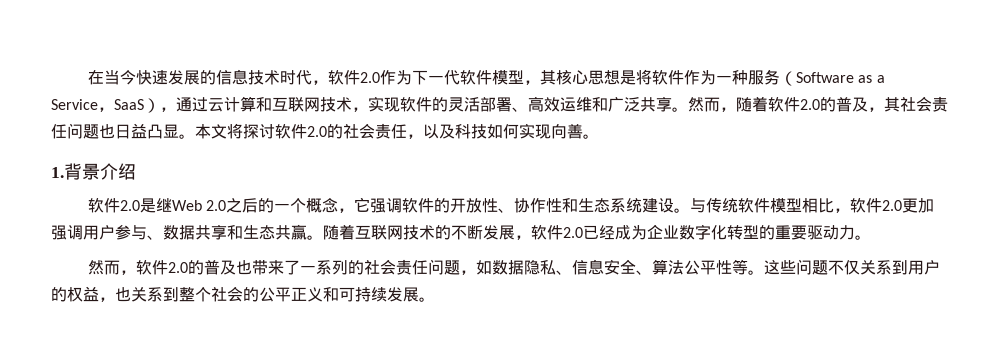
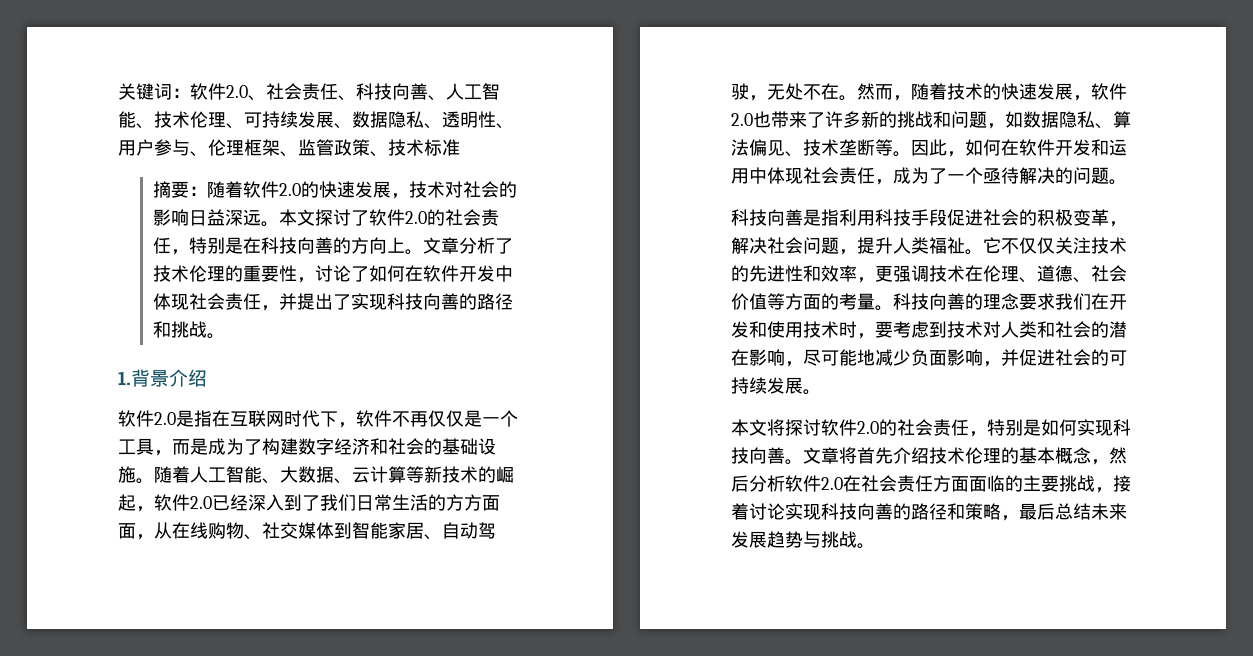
[87,69,885,86] [51,96,948,113] [51,123,195,139] 在当今快速发展的信息技术时代，软件2.0作为下一代软件模型，其核心思想是将软件作为一种服务（Software as a Service，SaaS），通过云计算和互联网技术，实现软件的灵活部署、高效运维和广泛共享。然而，随着软件2.0的普及，其社会责任问题也日益凸显。 -> [118,83,500,101] [118,111,514,129] [118,139,460,157] [152,181,517,199] [152,209,499,227] [152,237,513,255] [152,265,513,283] [152,293,513,311] [152,321,225,339] [118,369,207,387] [118,410,518,428] [118,438,496,456] [118,466,514,484] [118,494,500,512] [118,522,496,540] [731,83,1127,101] [731,111,1131,129] [731,139,1127,157] [731,167,1127,185] [731,209,1127,227] [731,237,1127,255] [731,265,1127,283] [731,293,1127,311] [731,321,1127,339] [731,349,1127,367] [731,377,821,395] 关键词：软件2.0、社会责任、科技向善、人工智能、技术伦理、可持续发展、数据隐私、透明性、用户参与、伦理框架、监管政策、技术标准 // 摘要：随着软件2.0的快速发展，技术对社会的影响日益深远。本文探讨了软件2.0的社会责任，特别是在科技向善的方向上。文章分析了技术伦理的重要性，讨论了如何在软件开发中体现社会责任，并提出了实现科技向善的路径和挑战。 // 1.背景介绍 // 软件2.0是指在互联网时代下，软件不再仅仅是一个工具，而是成为了构建数字经济和社会的基础设施。随着人工智能、大数据、云计算等新技术的崛起，软件2.0已经深入到了我们日常生活的方方面面，从在线购物、社交媒体到智能家居、自动驾驶，无处不在。然而，随着技术的快速发展，软件2.0也带来了许多新的挑战和问题，如数据隐私、算法偏见、技术垄断等。因此，如何在软件开发和运用中体现社会责任，成为了一个亟待解决的问题。 // 科技向善是指利用科技手段促进社会的积极变革，解决社会问题，提升人类福祉。它不仅仅关注技术的先进性和效率，更强调技术在伦理、道德、社会价值等方面的考量。科技向善的理念要求我们在开发和使用技术时，要考虑到技术对人类和社会的潜在影响，尽可能地减少负面影响，并促进社会的可持续发展。 //
[423,124,487,139] 以及科技 -> [987,419,1041,436] 特别是
(551, 131) none -> [1113,419,1131,436] [731,447,749,464] 科技
[51,163,136,180] [87,197,935,213] [51,224,871,240] [87,259,940,275] [51,286,419,302] // 1.背景介绍 // 软件2.0是继Web 2.0之后的一个概念，它强调软件的开放性、协作性和生态系统建设。与传统软件模型相比，软件2.0更加强调用户参与、数据共享和生态共赢。随着互联网技术的不断发展，软件2.0已经成为企业数字化转型的重要驱动力。 // 然而，软件2.0的普及也带来了一系列的社会责任问题，如数据隐私、信息安全、算法公平性等。这些问题不仅关系到用户的权益，也关系到整个社会的公平正义和可持续发展 -> [803,447,1127,465] [731,475,1131,493] [731,503,1127,521] [731,531,857,548] 文章将首先介绍技术伦理的基本概念，然后分析软件2.0在社会责任方面面临的主要挑战，接着讨论实现科技向善的路径和策略，最后总结未来发展趋势与挑战

